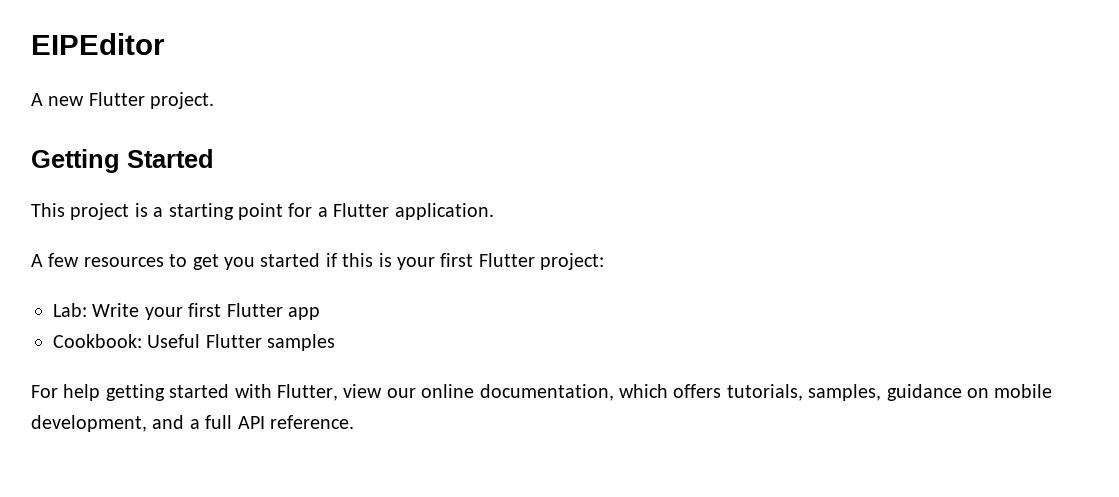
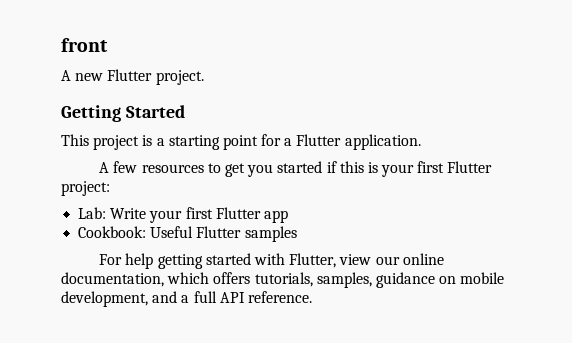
[31,33,165,55] EIPEditor -> [61,38,108,52] front

